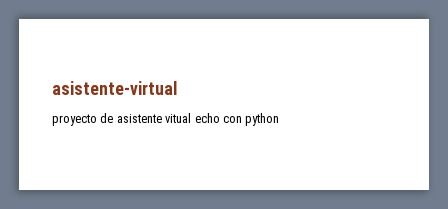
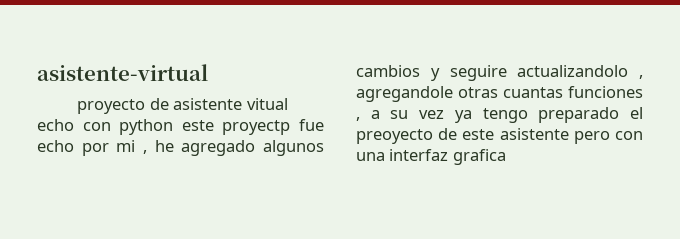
(280, 119) none -> [181,119,324,135] [37,140,324,156] [356,65,643,81] [356,86,643,102] [356,107,643,123] [356,128,643,144] [356,149,506,165] este proyectp fue echo por mi , he agregado algunos cambios y seguire actualizandolo , agregandole otras cuantas funciones , a su vez ya tengo preparado el preoyecto de este asistente pero con una interfaz grafica

